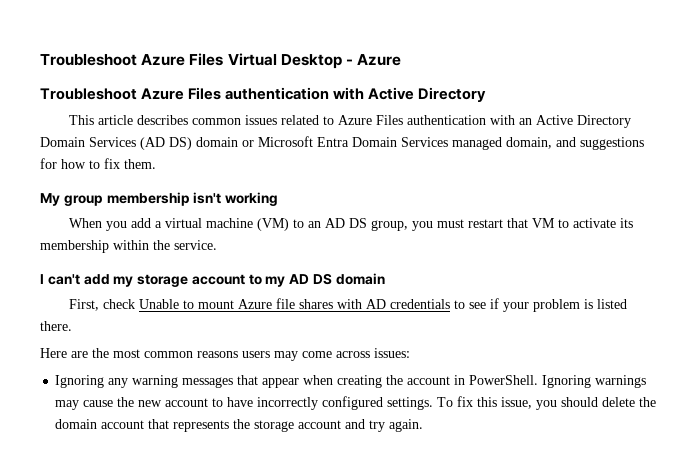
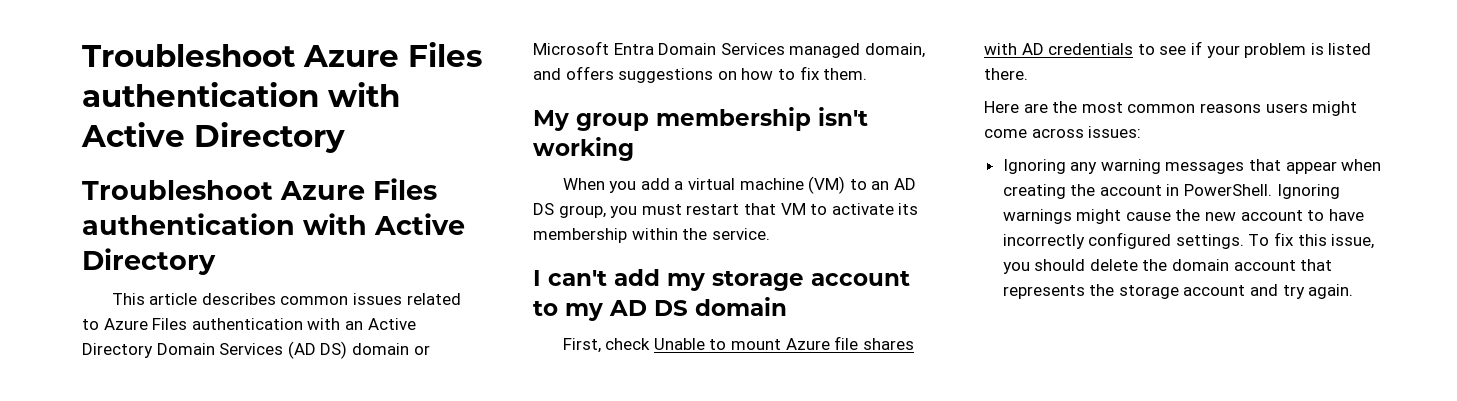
[40,53,402,69] Troubleshoot Azure Files Virtual Desktop - Azure -> [82,42,482,67] [82,82,400,107] [81,122,345,153] Troubleshoot Azure Files authentication with Active Directory
[580,137,644,150] [40,158,57,169] suggestions for -> [565,66,737,83] offers suggestions on
[274,351,298,361] may -> [1312,101,1358,116] might
[55,400,80,410] may -> [1076,209,1122,224] might

